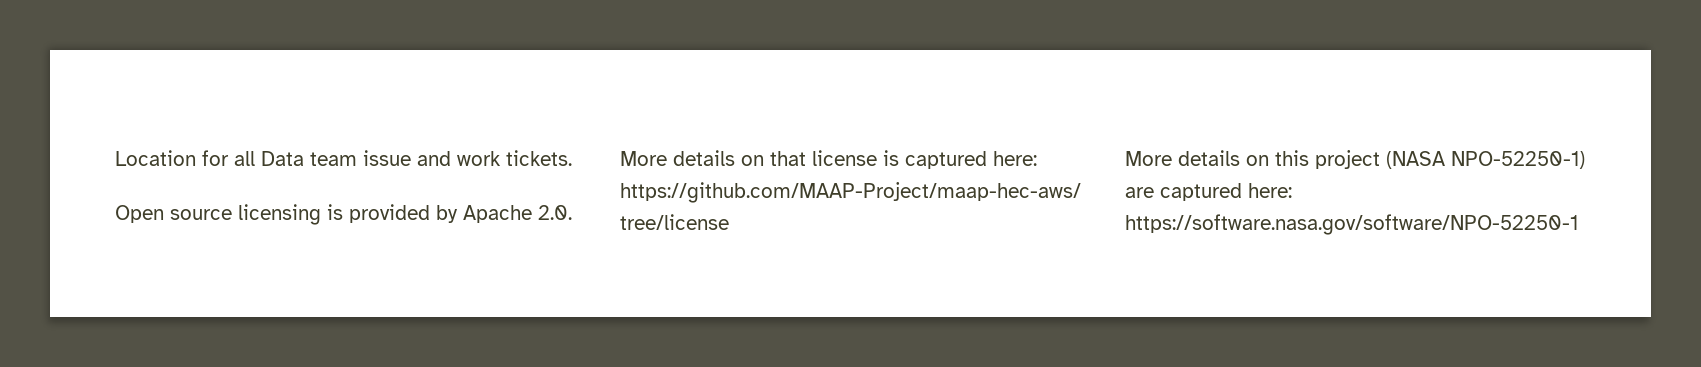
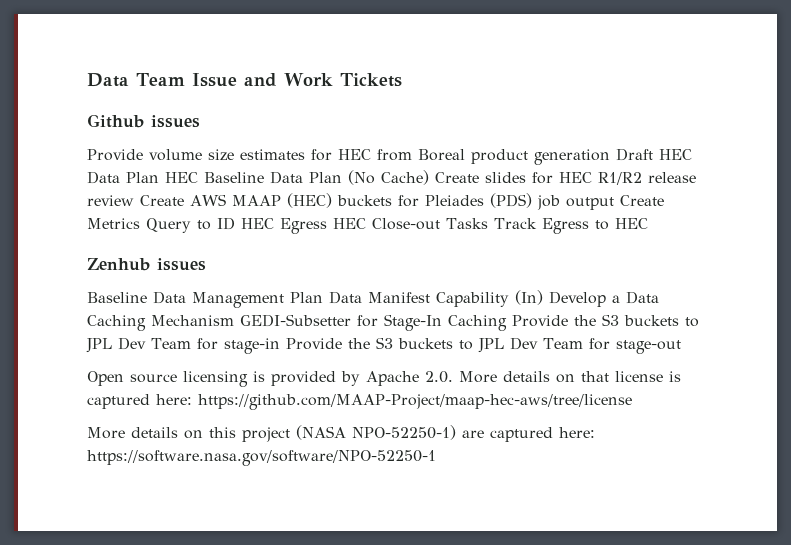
[115,150,572,166] Location for all Data team issue and work tickets. -> [87,73,402,87] [87,114,200,128] [87,148,692,165] [87,170,696,185] [87,193,664,210] [87,217,648,234] [87,258,206,271] [87,290,659,308] [87,314,699,331] [86,337,681,354] Data Team Issue and Work Tickets // Github issues // Provide volume size estimates for HEC from Boreal product generation Draft HEC Data Plan HEC Baseline Data Plan (No Cache) Create slides for HEC R1/R2 release review Create AWS MAAP (HEC) buckets for Pleiades (PDS) job output Create Metrics Query to ID HEC Egress HEC Close-out Tasks Track Egress to HEC // Zenhub issues // Baseline Data Management Plan Data Manifest Capability (In) Develop a Data Caching Mechanism GEDI-Subsetter for Stage-In Caching Provide the S3 buckets to JPL Dev Team for stage-in Provide the S3 buckets to JPL Dev Team for stage-out

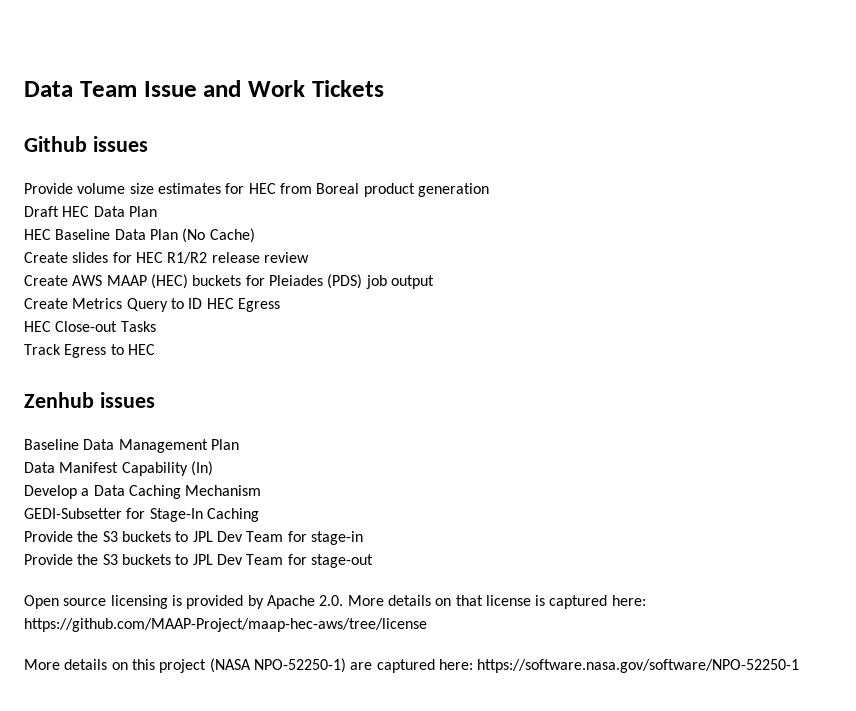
(610, 157) none -> (489, 190) //
(159, 177) none -> (157, 211) //
(429, 177) none -> (255, 235) //
(134, 200) none -> (309, 257) //
(614, 203) none -> (434, 282) //
(327, 226) none -> (280, 305) //
(488, 223) none -> (156, 326) //
(323, 297) none -> (239, 444) //
(543, 297) none -> (213, 468) //
(234, 320) none -> (262, 490) //
(507, 323) none -> (259, 515) //
(280, 346) none -> (363, 538) //

